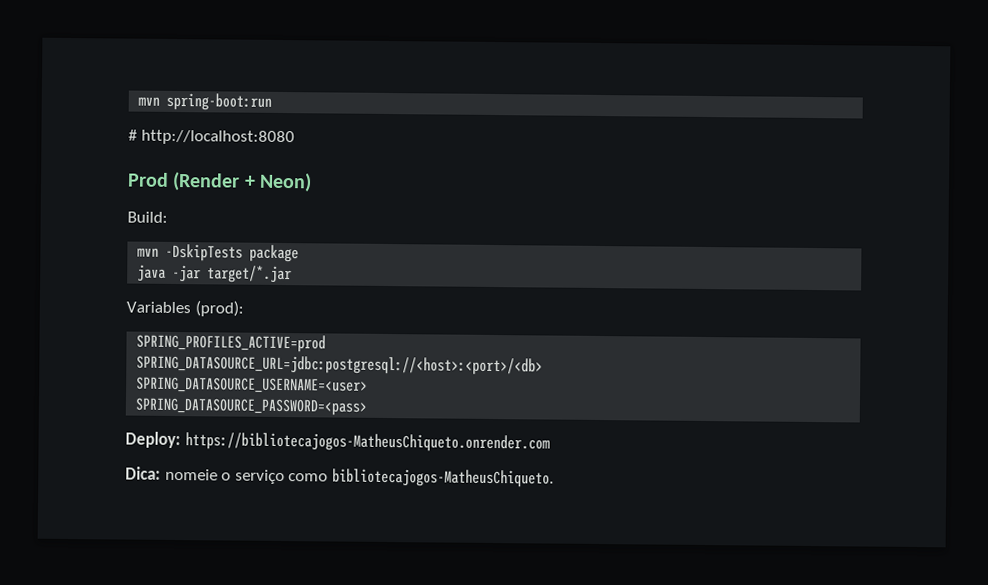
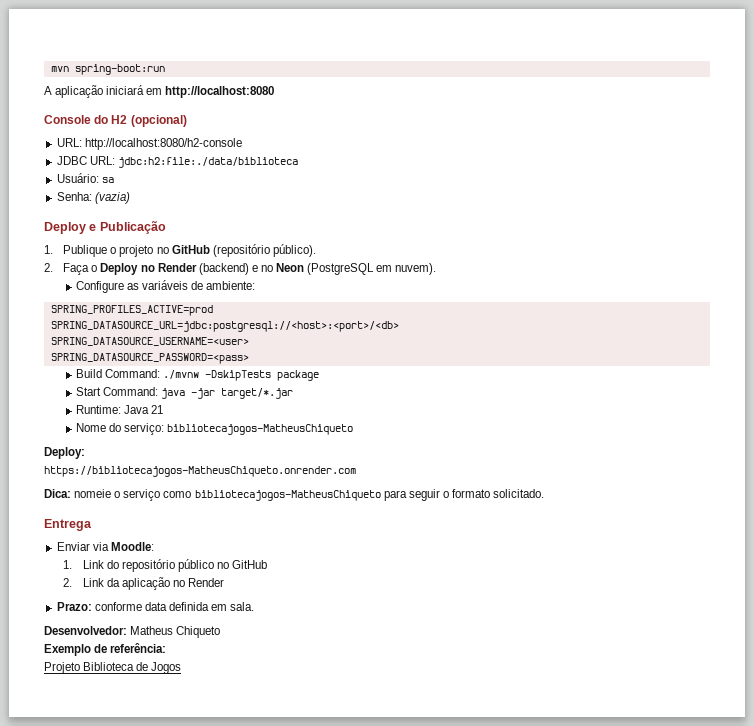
[128,129,295,146] [127,171,313,193] [127,211,168,223] [137,243,300,263] [137,264,293,284] [126,300,244,317] [136,333,327,353] [136,354,544,376] [136,376,369,394] [135,397,368,416] # http://localhost:8080 // Prod (Render + Neon) // Build: // mvn -DskipTests package // java -jar target/*.jar // Variables (prod): // SPRING_PROFILES_ACTIVE=prod // SPRING_DATASOURCE_URL=jdbc:postgresql://<host>:<port>/<db> // SPRING_DATASOURCE_USERNAME=<user> // SPRING_DATASOURCE_PASSWORD=<pass> -> [44,85,275,98] [44,115,187,127] [56,138,242,150] [56,156,298,168] [56,173,114,183] [56,192,130,204] [44,221,166,234] [44,244,316,257] [44,263,437,275] [75,280,256,293] [50,305,213,316] [50,321,399,332] [50,337,249,346] [50,353,249,364] [75,369,320,381] [75,387,294,399] [75,405,164,414] [75,423,354,435] A aplicação iniciará em http://localhost:8080 // Console do H2 (opcional) // URL: http://localhost:8080/h2-console // JDBC URL: jdbc:h2:file:./data/biblioteca // Usuário: sa // Senha: (vazia) // Deploy e Publicação // 1. Publique o projeto no GitHub (repositório público). // 2. Faça o Deploy no Render (backend) e no Neon (PostgreSQL em nuvem). // Configure as variáveis de ambiente: // SPRING_PROFILES_ACTIVE=prod // SPRING_DATASOURCE_URL=jdbc:postgresql://<host>:<port>/<db> // SPRING_DATASOURCE_USERNAME=<user> // SPRING_DATASOURCE_PASSWORD=<pass> // Build Command: ./mvnw -DskipTests package // Start Command: java -jar target/*.jar // Runtime: Java 21 // Nome do serviço: bibliotecajogos-MatheusChiqueto
(181, 440) none -> (85, 453) //
[331,468,554,488] bibliotecajogos-MatheusChiqueto. -> [194,489,545,501] [44,519,92,531] [56,542,154,551] [63,559,268,572] [63,577,224,590] [56,602,255,611] [44,626,221,638] [44,643,167,656] [44,662,182,674] bibliotecajogos-MatheusChiqueto para seguir o formato solicitado. // Entrega // Enviar via Moodle: // 1. Link do repositório público no GitHub // 2. Link da aplicação no Render // Prazo: conforme data definida em sala. // Desenvolvedor: Matheus Chiqueto // Exemplo de referência: // Projeto Biblioteca de Jogos

